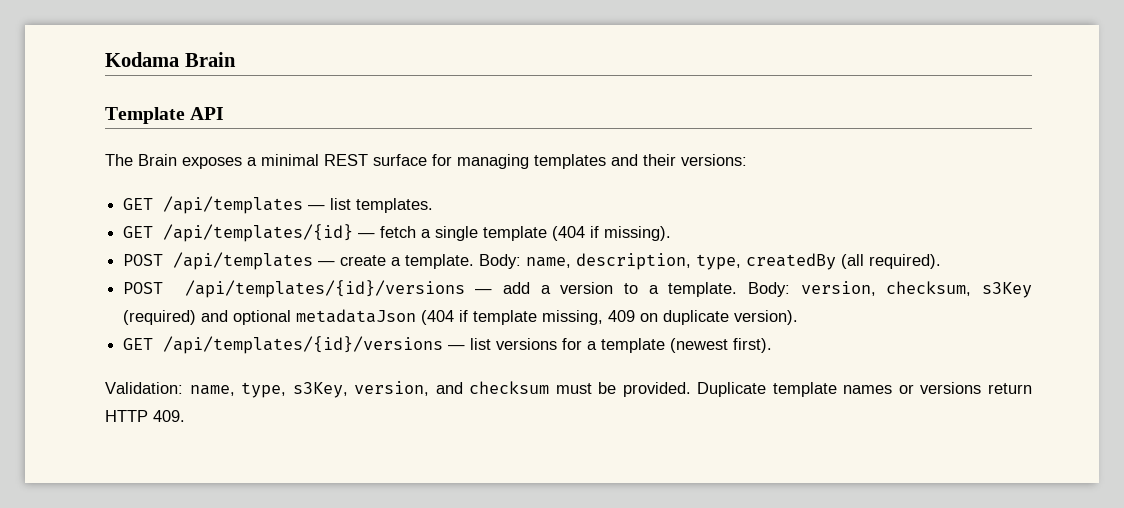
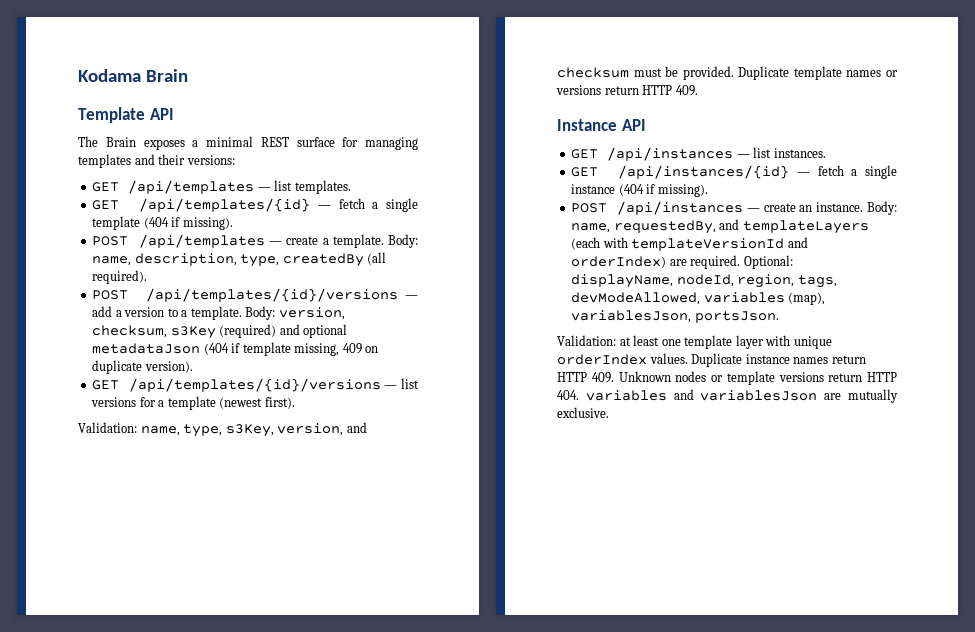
(185, 416) none -> [557,119,646,131] [571,147,826,161] [571,165,897,179] [571,184,708,197] [571,201,897,215] [571,219,869,234] [571,237,808,251] [571,255,793,269] [571,274,837,288] [571,292,826,305] [571,310,779,323] [557,335,832,349] [557,353,866,367] [557,371,897,385] [557,389,898,403] [557,407,609,418] // Instance API // GET /api/instances — list instances. // GET /api/instances/{id} — fetch a single instance (404 if missing). // POST /api/instances — create an instance. Body: name, requestedBy, and templateLayers (each with templateVersionId and orderIndex) are required. Optional: displayName, nodeId, region, tags, devModeAllowed, variables (map), variablesJson, portsJson. // Validation: at least one template layer with unique orderIndex values. Duplicate instance names return HTTP 409. Unknown nodes or template versions return HTTP 404. variables and variablesJson are mutually exclusive.

